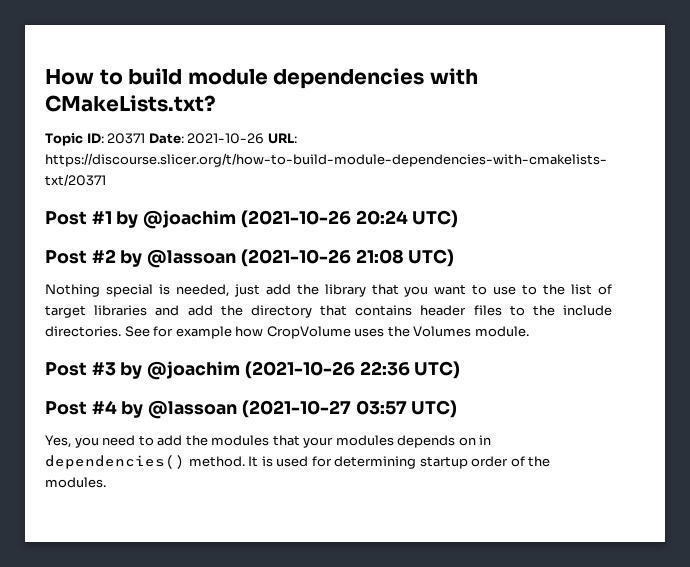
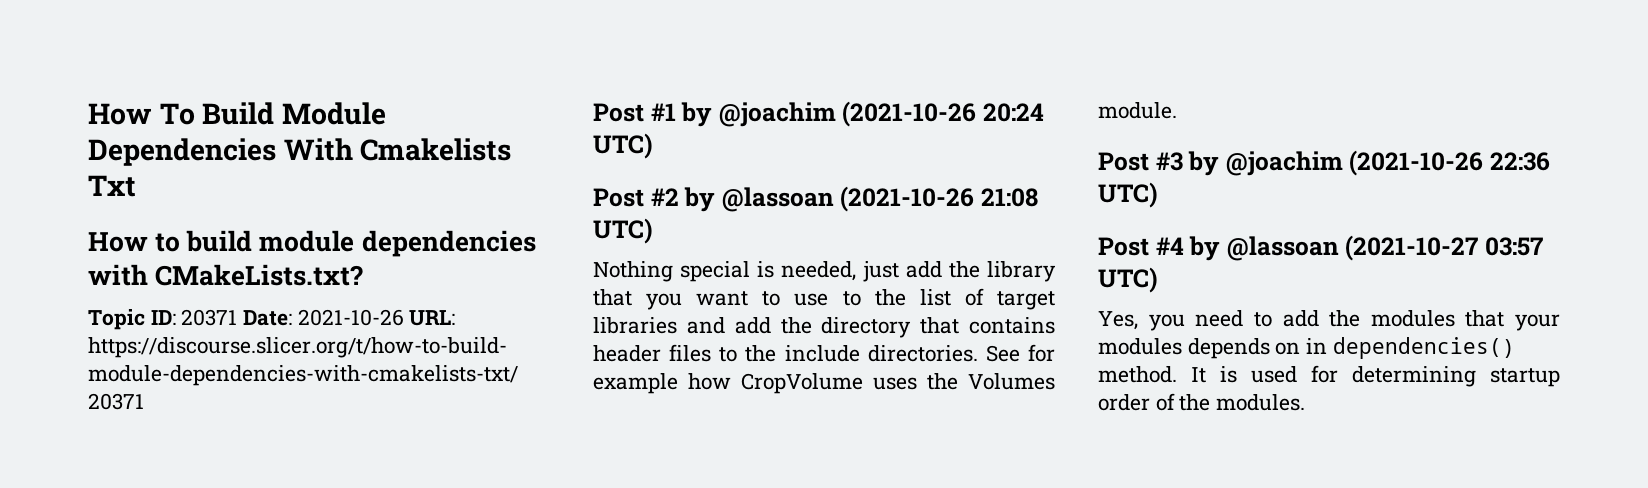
[45,69,94,85] How -> [88,102,387,125] [88,138,512,166] [88,175,136,197] [88,232,148,252] How To Build Module Dependencies With Cmakelists Txt // How

